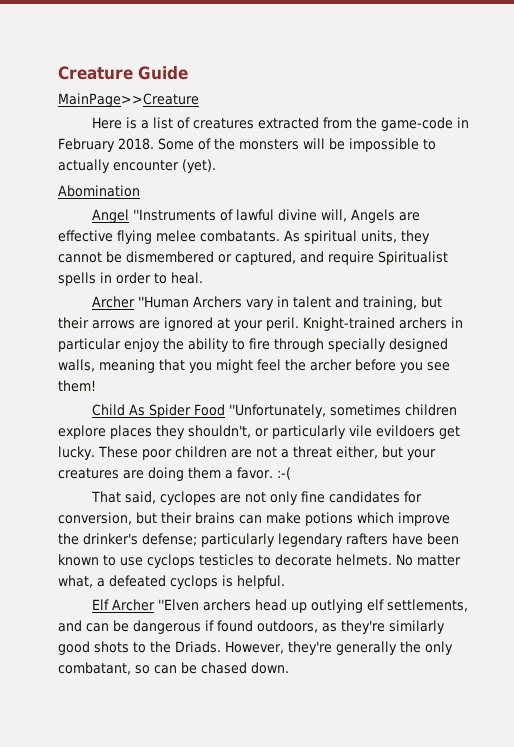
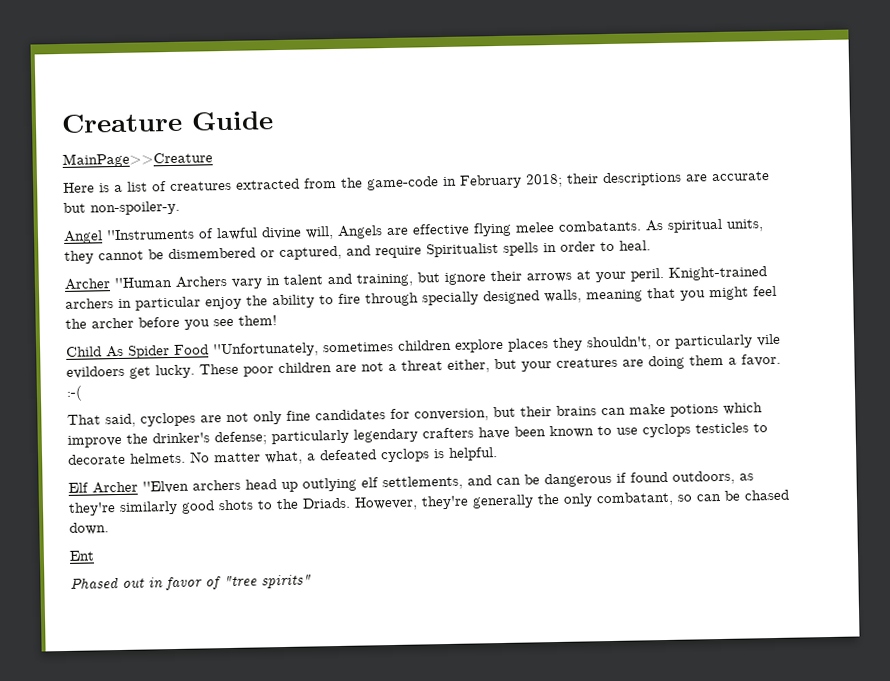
[118,138,436,152] [58,159,216,173] [58,185,140,197] 2018. Some of the monsters will be impossible to actually encounter (yet). // Abomination -> [525,171,770,188] [63,200,180,216] 2018; their descriptions are accurate but non-spoiler-y.
(443, 302) none -> [444,272,486,285] ignore
[139,317,213,331] are ignored -> (572, 277) none
[346,533,388,545] rafters -> [422,427,474,439] crafters
(289, 668) none -> [69,550,94,561] [70,574,312,591] // Ent // Phased out in favor of "tree spirits"

